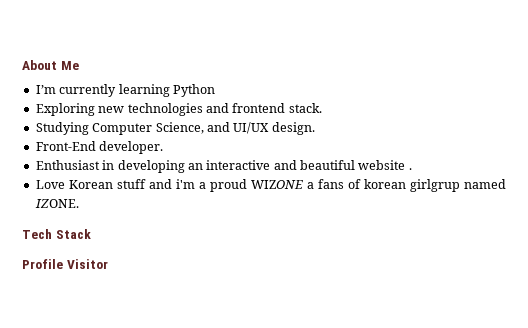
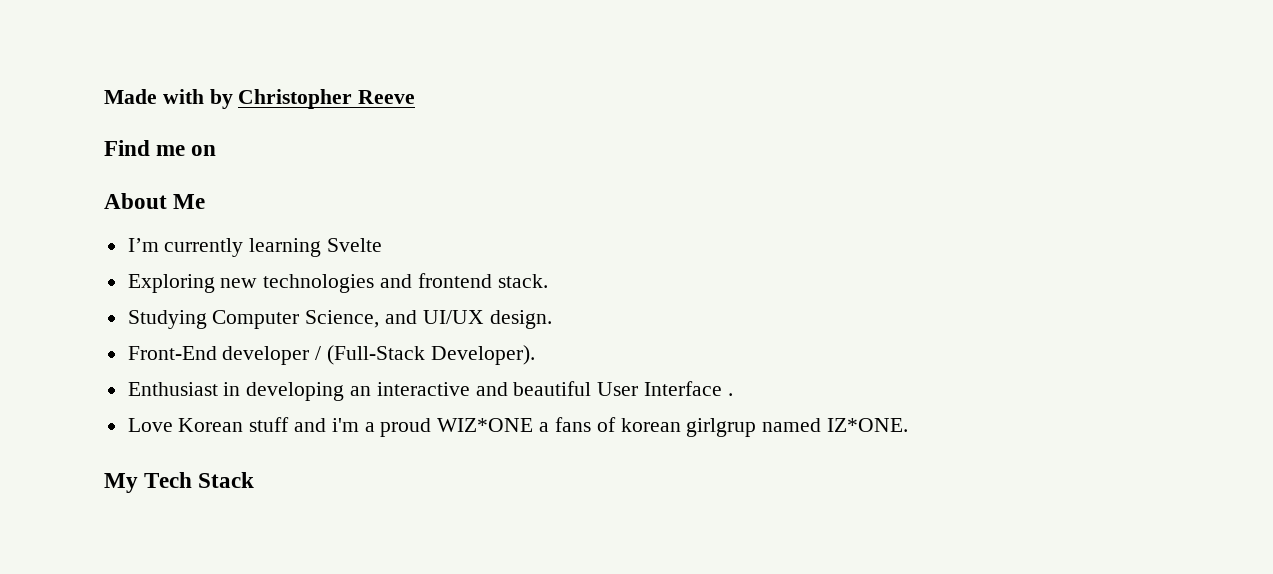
(22, 65) none -> [104,89,416,109] [104,140,217,156] Made with by Christopher Reeve // Find me on //
[172,84,215,97] Python -> [327,238,383,252] Svelte
[99,141,164,154] developer. -> [222,345,535,365] developer / (Full-Stack Developer).
[358,160,406,170] website -> [597,381,723,396] User Interface
[250,180,303,189] WIZONE -> [437,418,534,432] WIZ*ONE
[34,199,79,208] IZONE. // -> [826,418,908,432] [104,473,138,493] IZ*ONE. // My
[22,259,108,269] // Profile Visitor -> (255, 480) none

